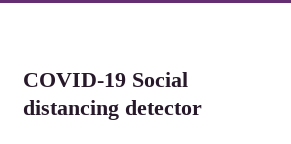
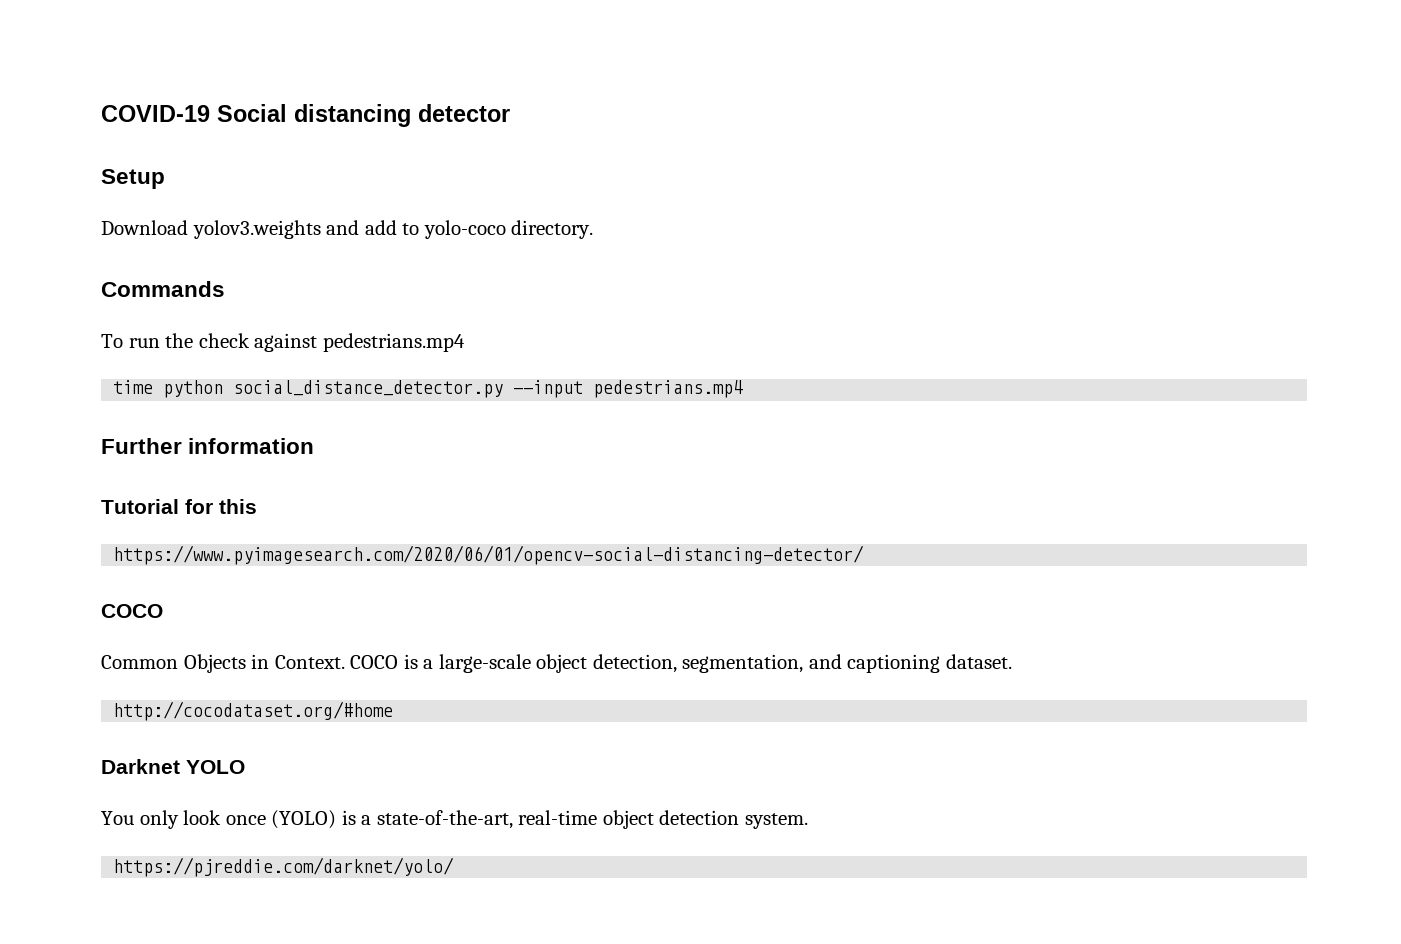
(202, 107) none -> [101,169,165,189] [101,220,594,239] [101,281,225,297] [101,333,465,352] [113,380,744,398] [101,438,315,454] [101,499,257,514] [113,545,865,565] [101,604,163,618] [101,654,1012,673] [113,701,394,721] [101,759,245,774] [101,810,808,829] [113,857,455,877] // Setup // Download yolov3.weights and add to yolo-coco directory. // Commands // To run the check against pedestrians.mp4 // time python social_distance_detector.py --input pedestrians.mp4 // Further information // Tutorial for this // https://www.pyimagesearch.com/2020/06/01/opencv-social-distancing-detector/ // COCO // Common Objects in Context. COCO is a large-scale object detection, segmentation, and captioning dataset. // http://cocodataset.org/#home // Darknet YOLO // You only look once (YOLO) is a state-of-the-art, real-time object detection system. // https://pjreddie.com/darknet/yolo/

